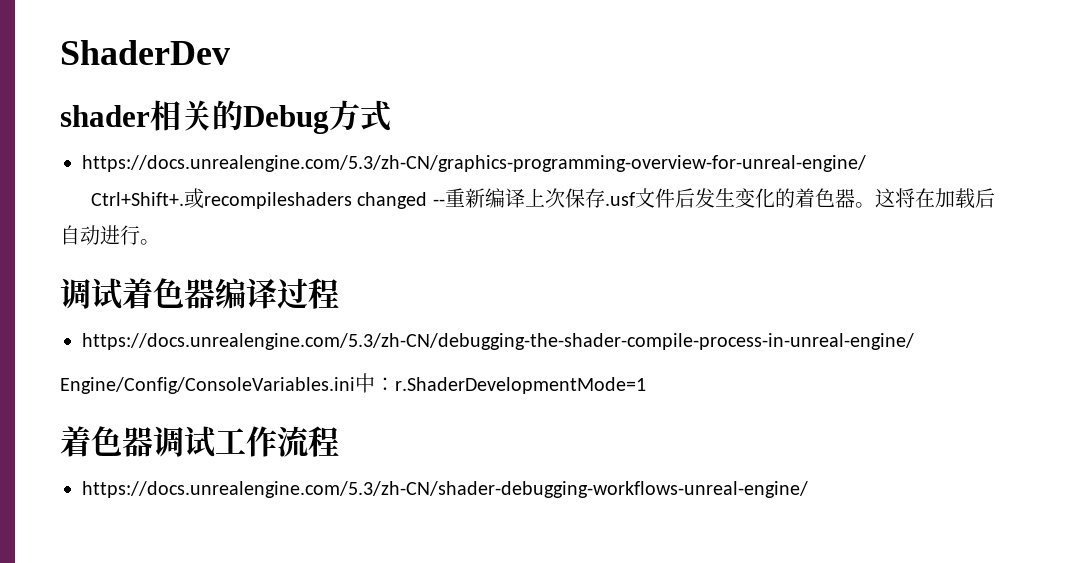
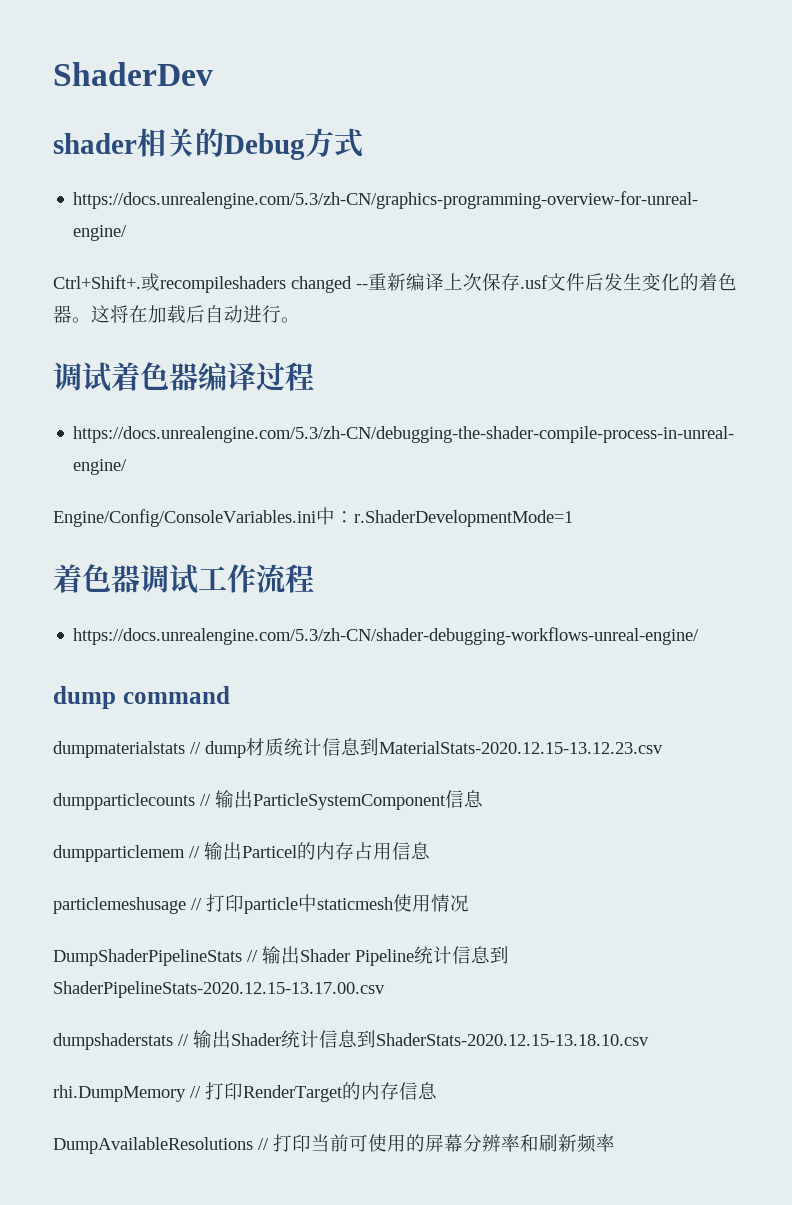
(808, 489) none -> [53,686,230,709] [53,738,663,758] [53,790,483,810] [53,842,430,862] [53,894,469,914] [53,946,509,966] [53,981,385,998] [53,1030,649,1050] [53,1082,437,1102] [53,1134,615,1154] // dump command // dumpmaterialstats // dump材质统计信息到MaterialStats-2020.12.15-13.12.23.csv // dumpparticlecounts // 输出ParticleSystemComponent信息 // dumpparticlemem // 输出Particel的内存占用信息 // particlemeshusage // 打印particle中staticmesh使用情况 // DumpShaderPipelineStats // 输出Shader Pipeline统计信息到ShaderPipelineStats-2020.12.15-13.17.00.csv // dumpshaderstats // 输出Shader统计信息到ShaderStats-2020.12.15-13.18.10.csv // rhi.DumpMemory // 打印RenderTarget的内存信息 // DumpAvailableResolutions // 打印当前可使用的屏幕分辨率和刷新频率

